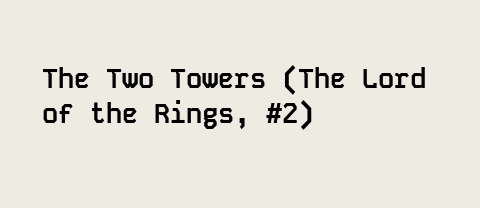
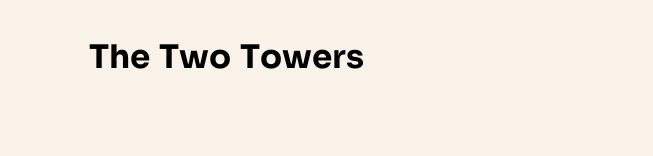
[282,65,426,95] [42,100,314,130] (The Lord of the Rings, #2) -> (364, 56) none

